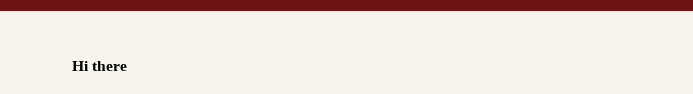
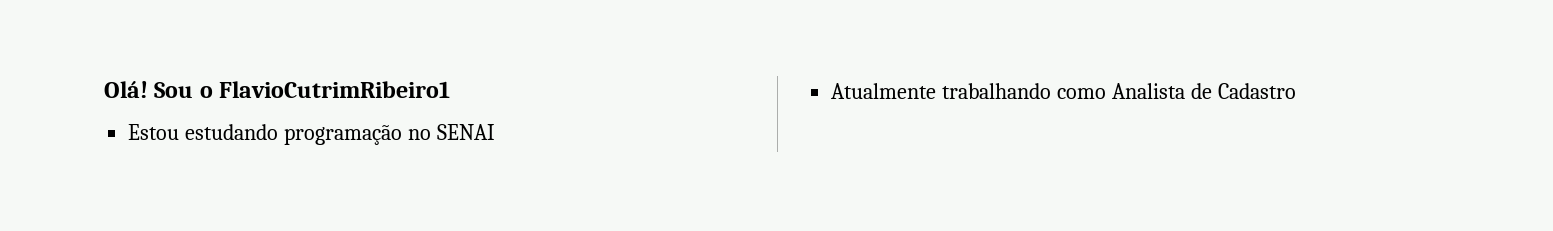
[72,61,128,71] Hi there -> [104,81,451,98] [128,124,495,145] [831,83,1296,99] Olá! Sou o FlavioCutrimRibeiro1 // Estou estudando programação no SENAI // Atualmente trabalhando como Analista de Cadastro

